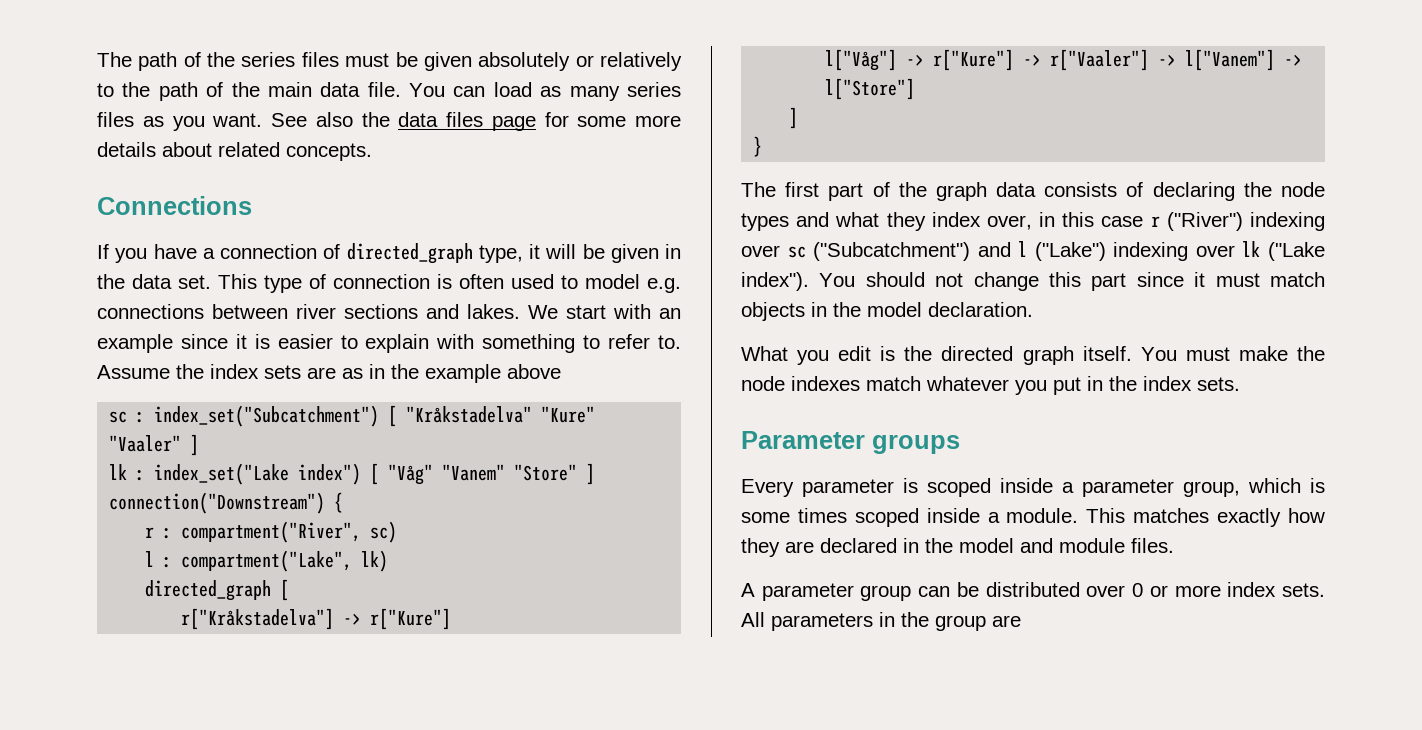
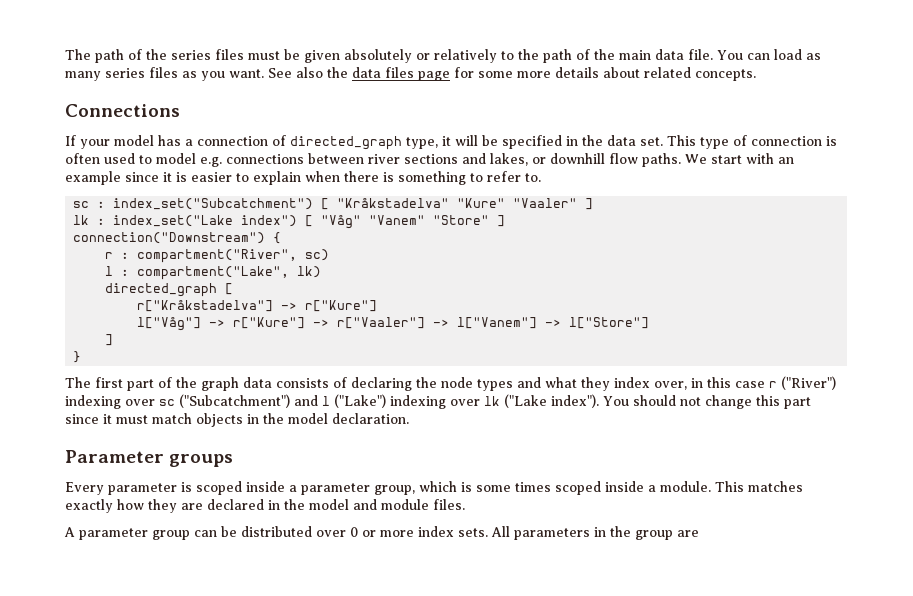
[115,244,197,263] you have -> [80,135,181,149] your model has
[610,244,659,263] given -> [502,135,562,149] specified
[467,304,520,319] lakes. -> [490,153,681,167] lakes, or downhill flow paths.
[436,334,475,349] with -> [305,171,394,182] when there is
[97,364,561,383] Assume the index sets are as in the example above -> (541, 177) none
[741,346,1325,365] [741,376,1240,395] // What you edit is the directed graph itself. You must make the node indexes match whatever you put in the index sets. -> (409, 418) none

